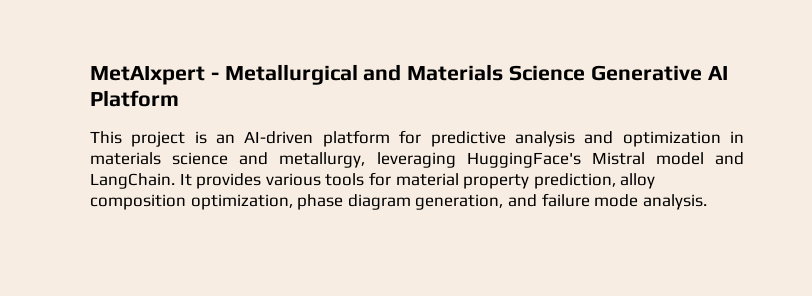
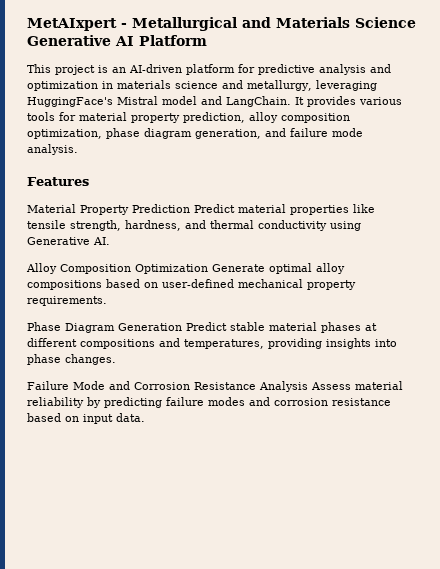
(707, 202) none -> [27,177,89,186] [27,204,375,215] [27,220,361,231] [27,237,110,245] [26,263,345,274] [27,279,356,290] [27,296,107,306] [27,322,377,333] [27,338,397,349] [27,354,116,365] [27,381,403,392] [27,397,391,408] [27,413,145,424] // Features // Material Property Prediction Predict material properties like tensile strength, hardness, and thermal conductivity using Generative AI. // Alloy Composition Optimization Generate optimal alloy compositions based on user-defined mechanical property requirements. // Phase Diagram Generation Predict stable material phases at different compositions and temperatures, providing insights into phase changes. // Failure Mode and Corrosion Resistance Analysis Assess material reliability by predicting failure modes and corrosion resistance based on input data.

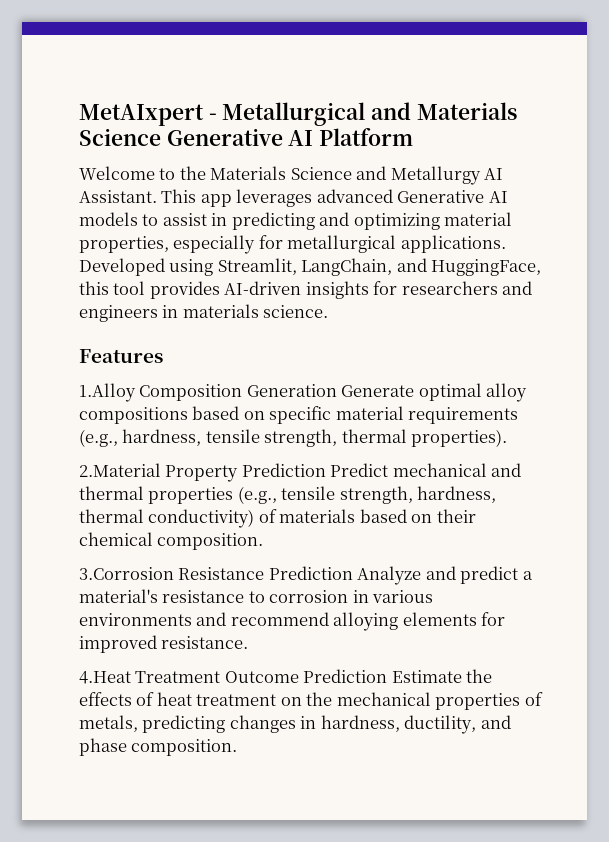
[27,64,391,75] [27,80,377,91] [27,96,402,107] [27,112,350,123] [27,128,363,139] [27,144,78,155] [27,177,89,186] [27,204,375,215] [27,220,361,231] [27,237,110,245] [26,263,208,274] This project is an AI-driven platform for predictive analysis and optimization in materials science and metallurgy, leveraging HuggingFace's Mistral model and LangChain. It provides various tools for material property prediction, alloy composition optimization, phase diagram generation, and failure mode analysis. // Features // Material Property Prediction Predict material properties like tensile strength, hardness, and thermal conductivity using Generative AI. // Alloy Composition Optimization -> [79,166,504,185] [79,189,508,207] [79,212,513,230] [79,235,506,254] [79,258,542,276] [79,281,533,299] [79,304,329,322] [79,349,163,363] [79,383,337,402] Welcome to the Materials Science and Metallurgy AI Assistant. This app leverages advanced Generative AI models to assist in predicting and optimizing material properties, especially for metallurgical applications. Developed using Streamlit, LangChain, and HuggingFace, this tool provides AI-driven insights for researchers and engineers in materials science. // Features // 1.Alloy Composition Generation
[162,279,356,290] [27,296,107,306] [27,322,377,333] [27,338,397,349] [27,354,116,365] [27,381,403,392] [27,397,391,408] [27,413,145,424] user-defined mechanical property requirements. // Phase Diagram Generation Predict stable material phases at different compositions and temperatures, providing insights into phase changes. // Failure Mode and Corrosion Resistance Analysis Assess material reliability by predicting failure modes and corrosion resistance based on input data. -> [269,406,519,424] [79,429,508,447] [79,463,522,482] [79,486,497,504] [79,509,476,528] [79,532,264,550] [79,566,533,585] [79,589,434,603] [79,612,506,631] [79,635,249,653] [79,669,493,684] [79,692,543,710] [79,715,511,734] [79,738,238,756] specific material requirements (e.g., hardness, tensile strength, thermal properties). // 2.Material Property Prediction Predict mechanical and thermal properties (e.g., tensile strength, hardness, thermal conductivity) of materials based on their chemical composition. // 3.Corrosion Resistance Prediction Analyze and predict a material's resistance to corrosion in various environments and recommend alloying elements for improved resistance. // 4.Heat Treatment Outcome Prediction Estimate the effects of heat treatment on the mechanical properties of metals, predicting changes in hardness, ductility, and phase composition.

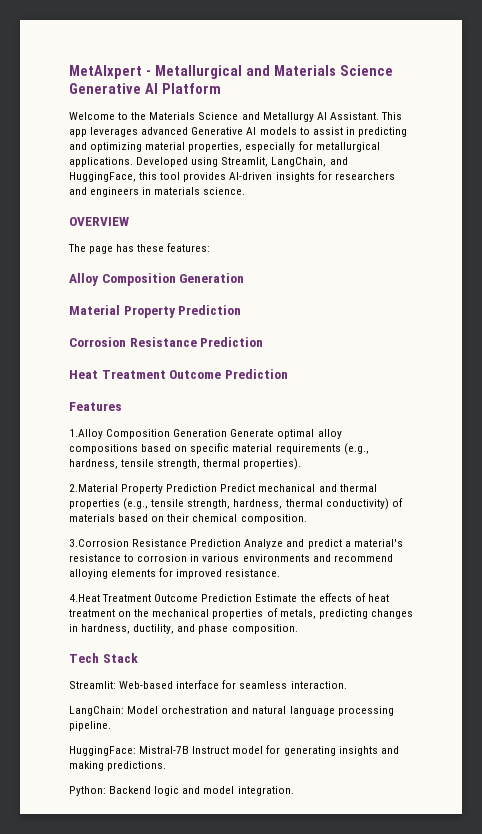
(329, 311) none -> [69,217,129,226] [68,243,211,254] [69,273,245,286] [69,305,242,318] [69,337,264,347] [69,369,288,379] // OVERVIEW // The page has these features: // Alloy Composition Generation // Material Property Prediction // Corrosion Resistance Prediction // Heat Treatment Outcome Prediction
(238, 747) none -> [69,653,138,663] [69,680,347,689] [69,706,394,716] [69,721,111,731] [69,745,399,756] [69,761,167,771] [69,786,294,796] // Tech Stack // Streamlit: Web-based interface for seamless interaction. // LangChain: Model orchestration and natural language processing pipeline. // HuggingFace: Mistral-7B Instruct model for generating insights and making predictions. // Python: Backend logic and model integration.

